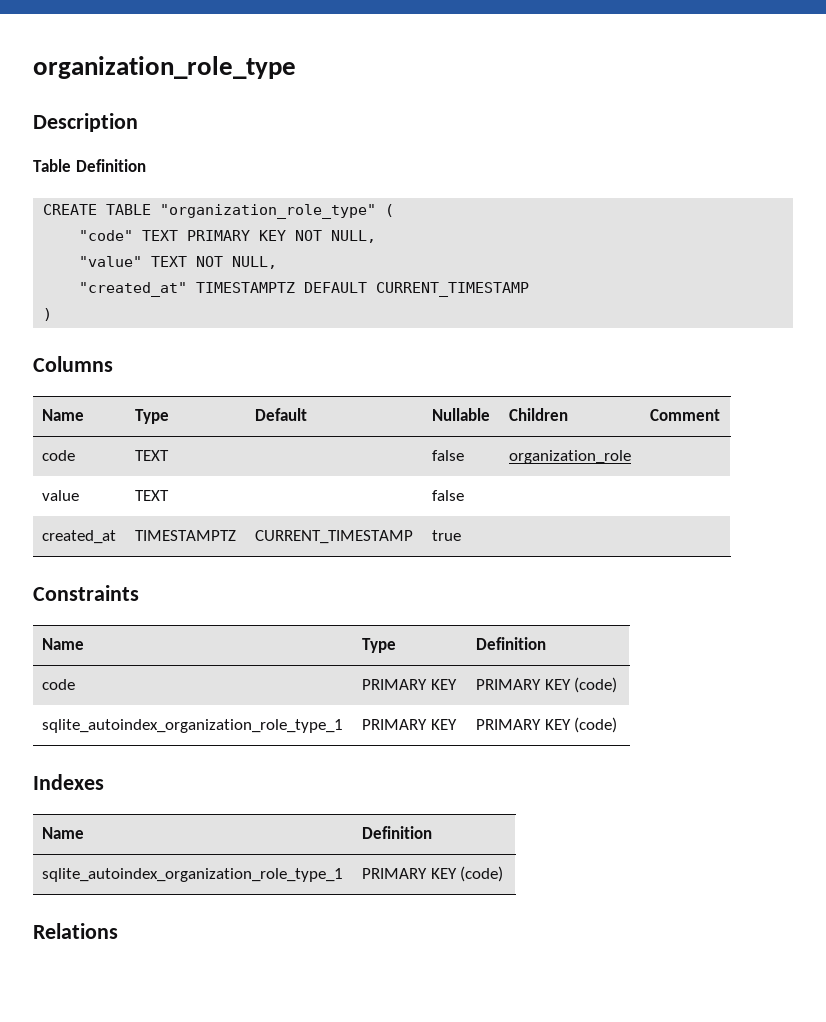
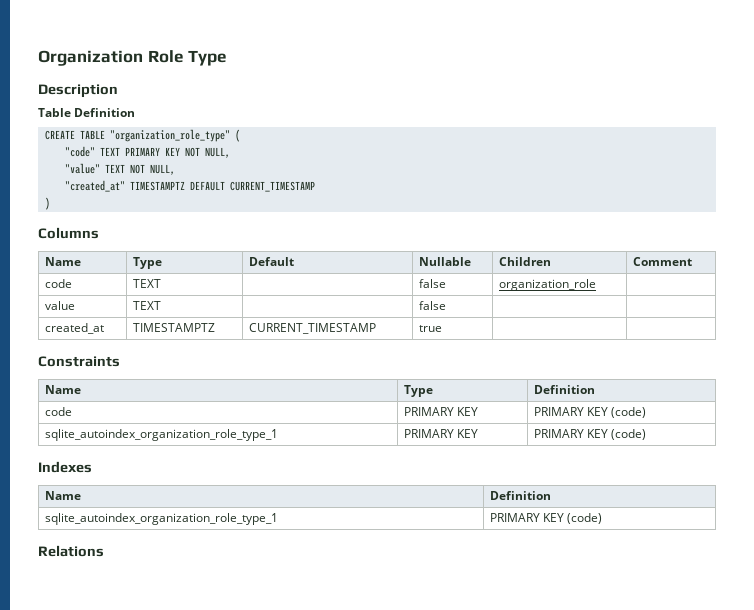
[33,56,296,79] organization_role_type -> [38,50,228,66] Organization Role Type

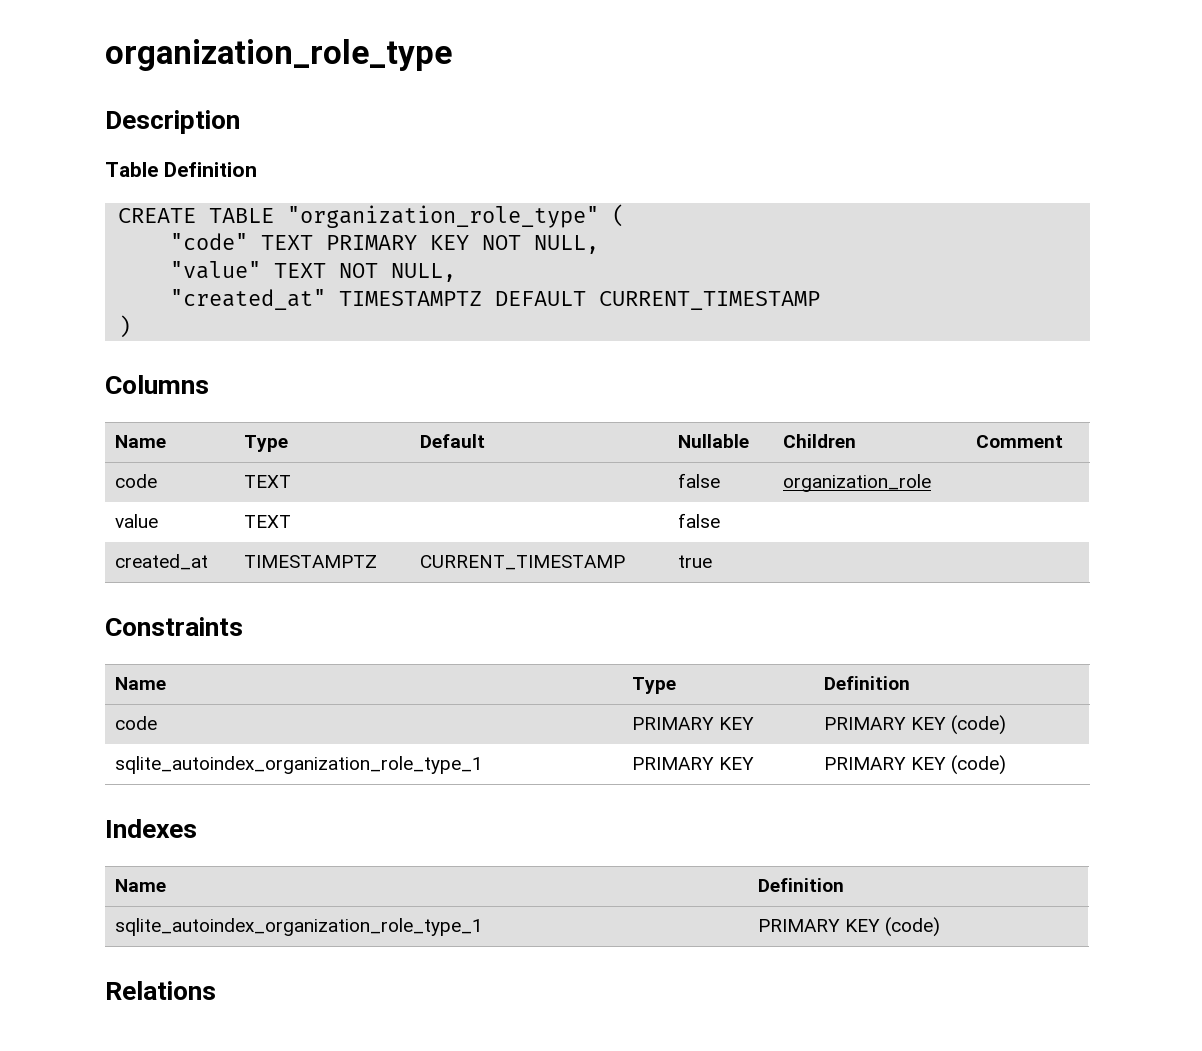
[38,50,228,66] Organization Role Type -> [105,39,452,71] organization_role_type

